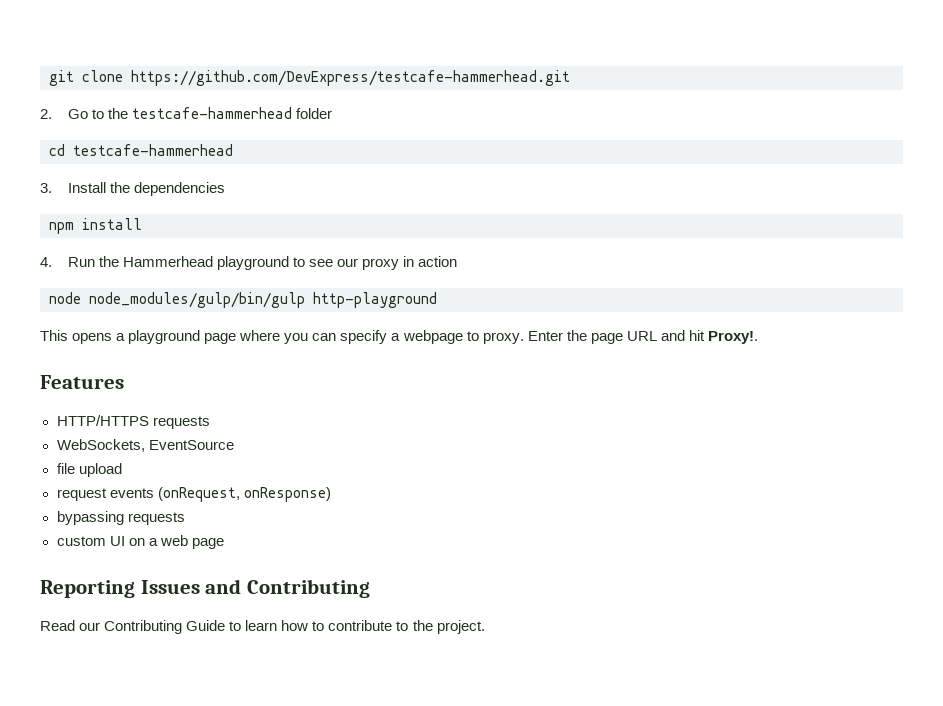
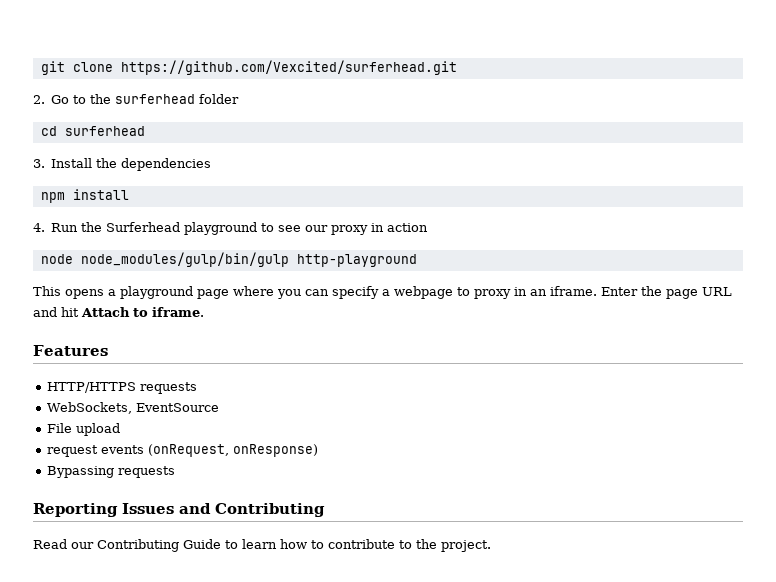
[131,70,570,86] https://github.com/DevExpress/testcafe-hammerhead.git -> [120,60,457,75] https://github.com/Vexcited/surferhead.git
[132,107,293,119] testcafe-hammerhead -> [115,94,196,104] surferhead
[73,144,233,156] testcafe-hammerhead -> [64,126,145,136] surferhead
[123,256,214,267] Hammerhead -> [106,222,181,232] Surferhead
[482,332,524,344] proxy. -> [474,286,597,299] proxy in an iframe.
[707,331,758,344] Proxy!. -> [81,307,204,317] Attach to iframe.
[56,463,75,474] file -> [46,423,72,433] File
[56,511,185,525] [56,535,224,549] bypassing requests // custom UI on a web page -> [46,466,175,478] Bypassing requests

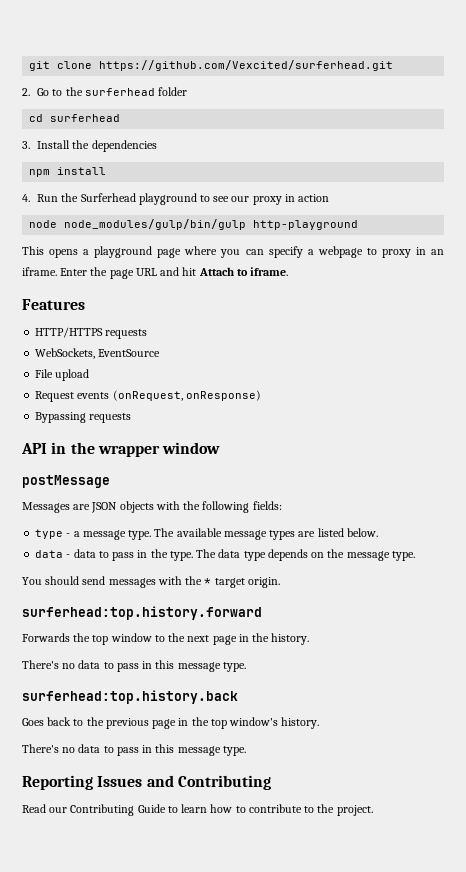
[46,445,98,457] request -> [35,391,75,402] Request
(175, 472) none -> [21,442,221,457] [22,475,110,488] [22,501,282,513] [35,528,378,540] [35,549,415,561] [22,576,280,588] [22,606,262,620] [22,633,310,645] [22,660,246,672] [22,690,238,704] [22,717,320,729] [22,744,246,756] // API in the wrapper window // postMessage // Messages are JSON objects with the following fields: // type - a message type. The available message types are listed below. // data - data to pass in the type. The data type depends on the message type. // You should send messages with the * target origin. // surferhead:top.history.forward // Forwards the top window to the next page in the history. // There's no data to pass in this message type. // surferhead:top.history.back // Goes back to the previous page in the top window's history. // There's no data to pass in this message type.

